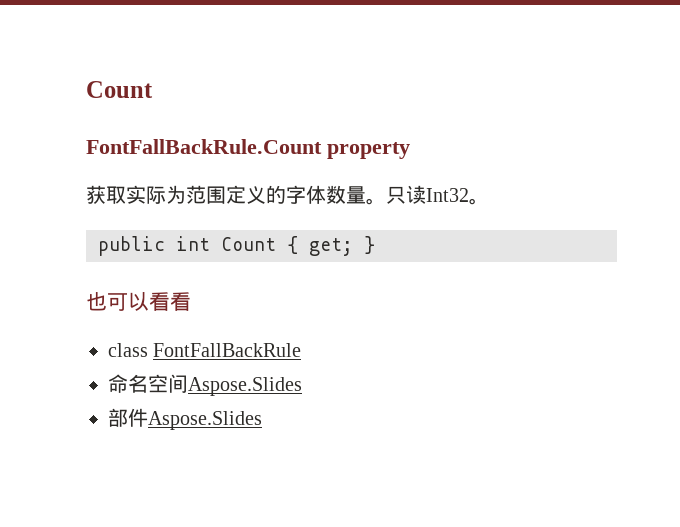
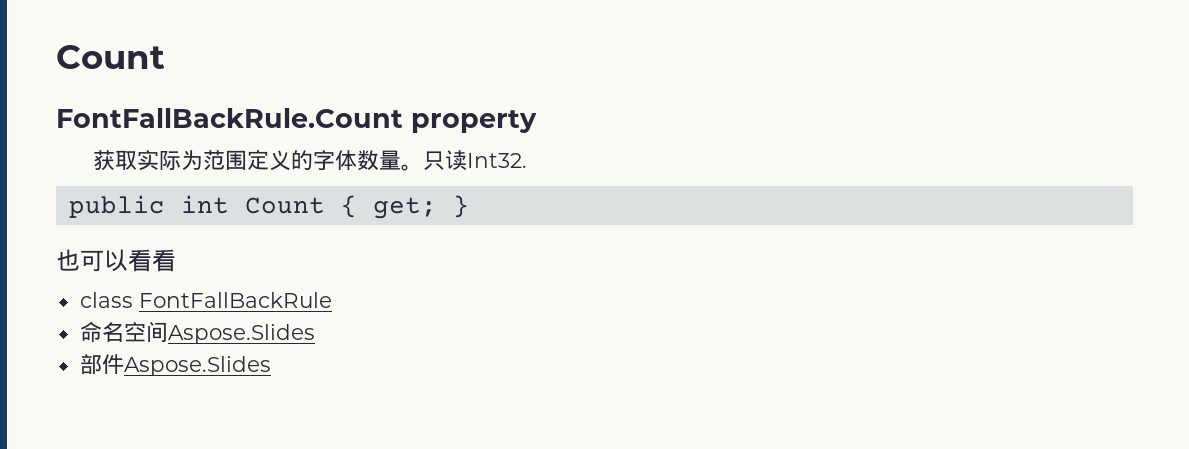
[426,188,489,205] Int32。 -> [467,153,528,168] Int32.

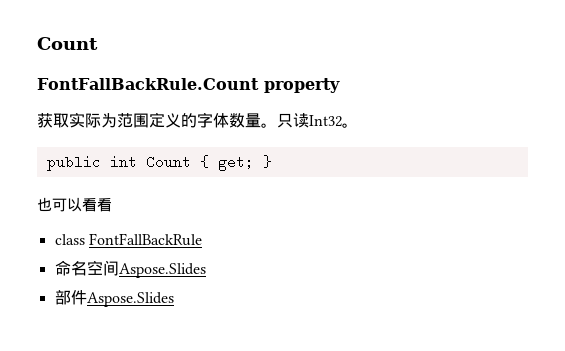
[467,153,528,168] Int32. -> [309,115,358,128] Int32。

